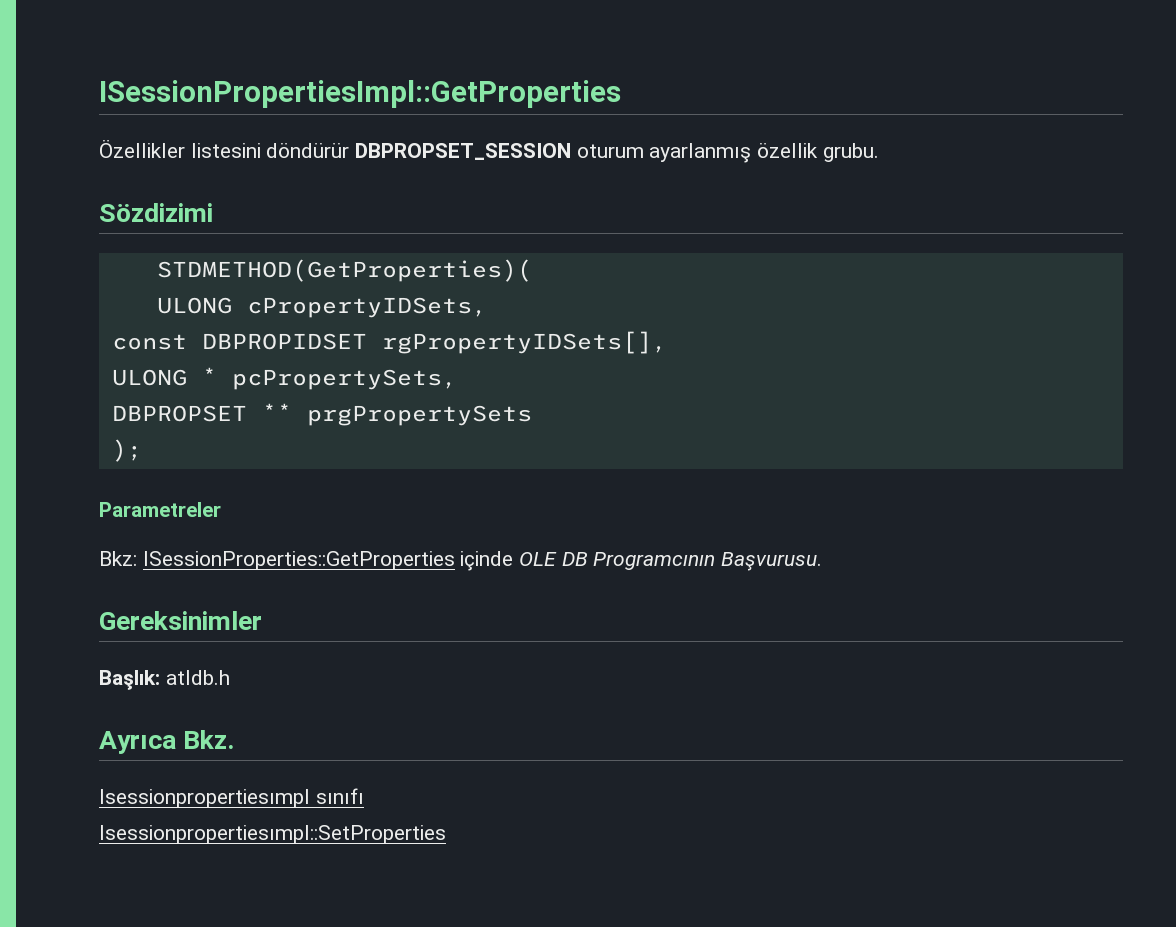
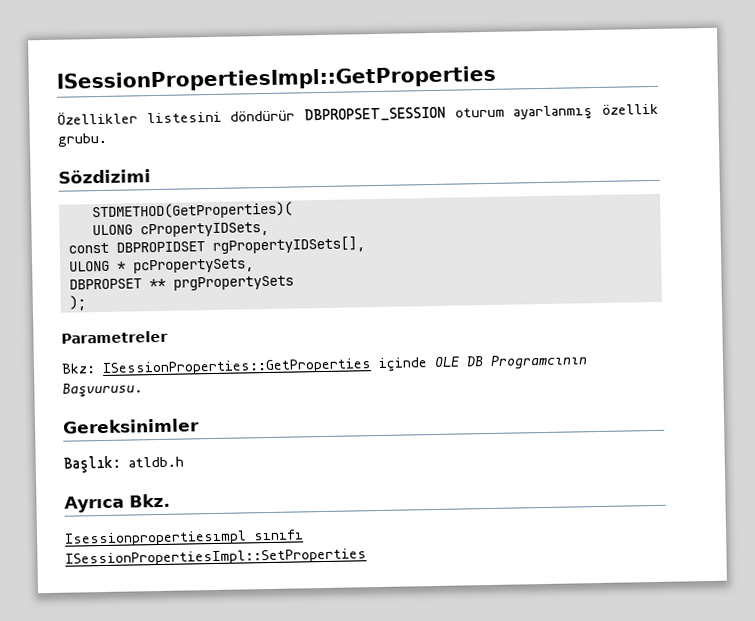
[99,825,446,844] Isessionpropertiesımpl::SetProperties -> [65,548,367,567] ISessionPropertiesImpl::SetProperties

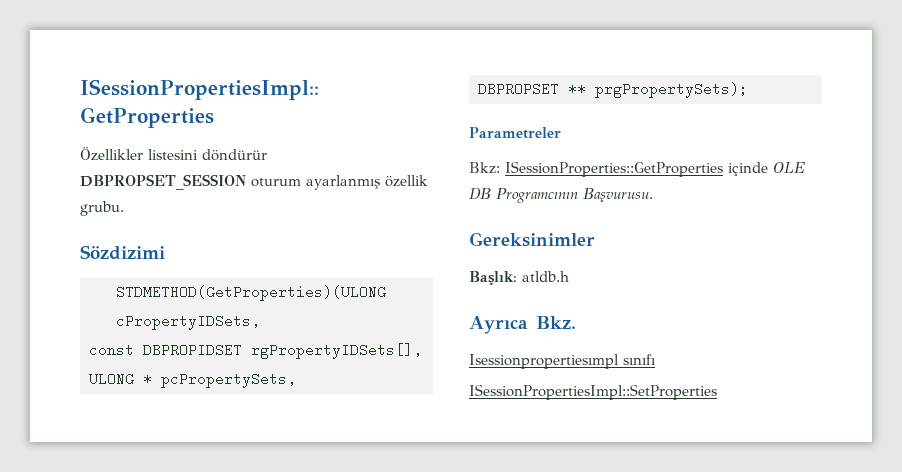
[91,201,293,221] [91,224,133,236] STDMETHOD(GetProperties)( // ULONG -> [116,285,386,301] STDMETHOD(GetProperties)(ULONG
[172,275,294,291] [68,295,86,311] prgPropertySets // ); -> [595,82,748,98] prgPropertySets);

